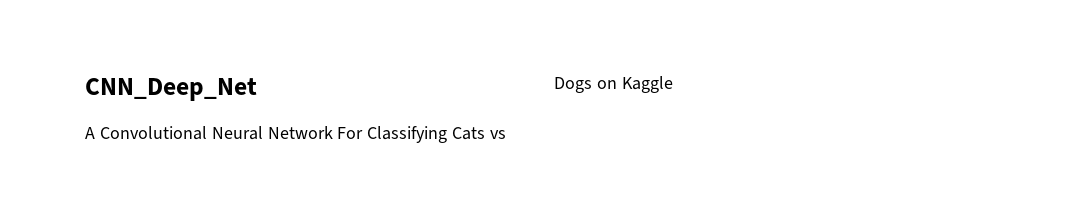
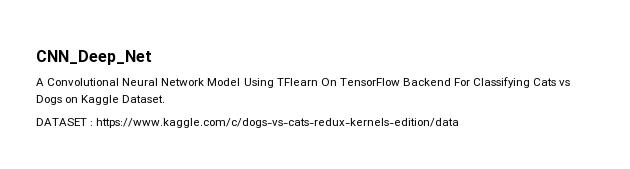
(333, 132) none -> [207,78,451,88] Model Using TFlearn On TensorFlow Backend
(673, 84) none -> [122,95,166,103] [36,118,460,128] Dataset. // DATASET : https://www.kaggle.com/c/dogs-vs-cats-redux-kernels-edition/data

